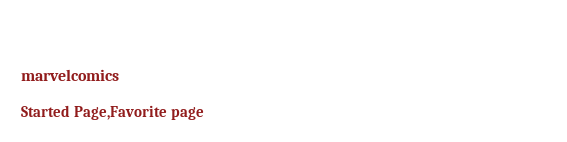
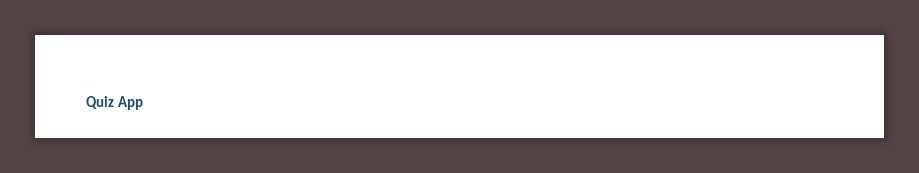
[21,69,119,81] [21,105,204,120] marvelcomics // Started Page,Favorite page -> [86,96,144,110] Quiz App

